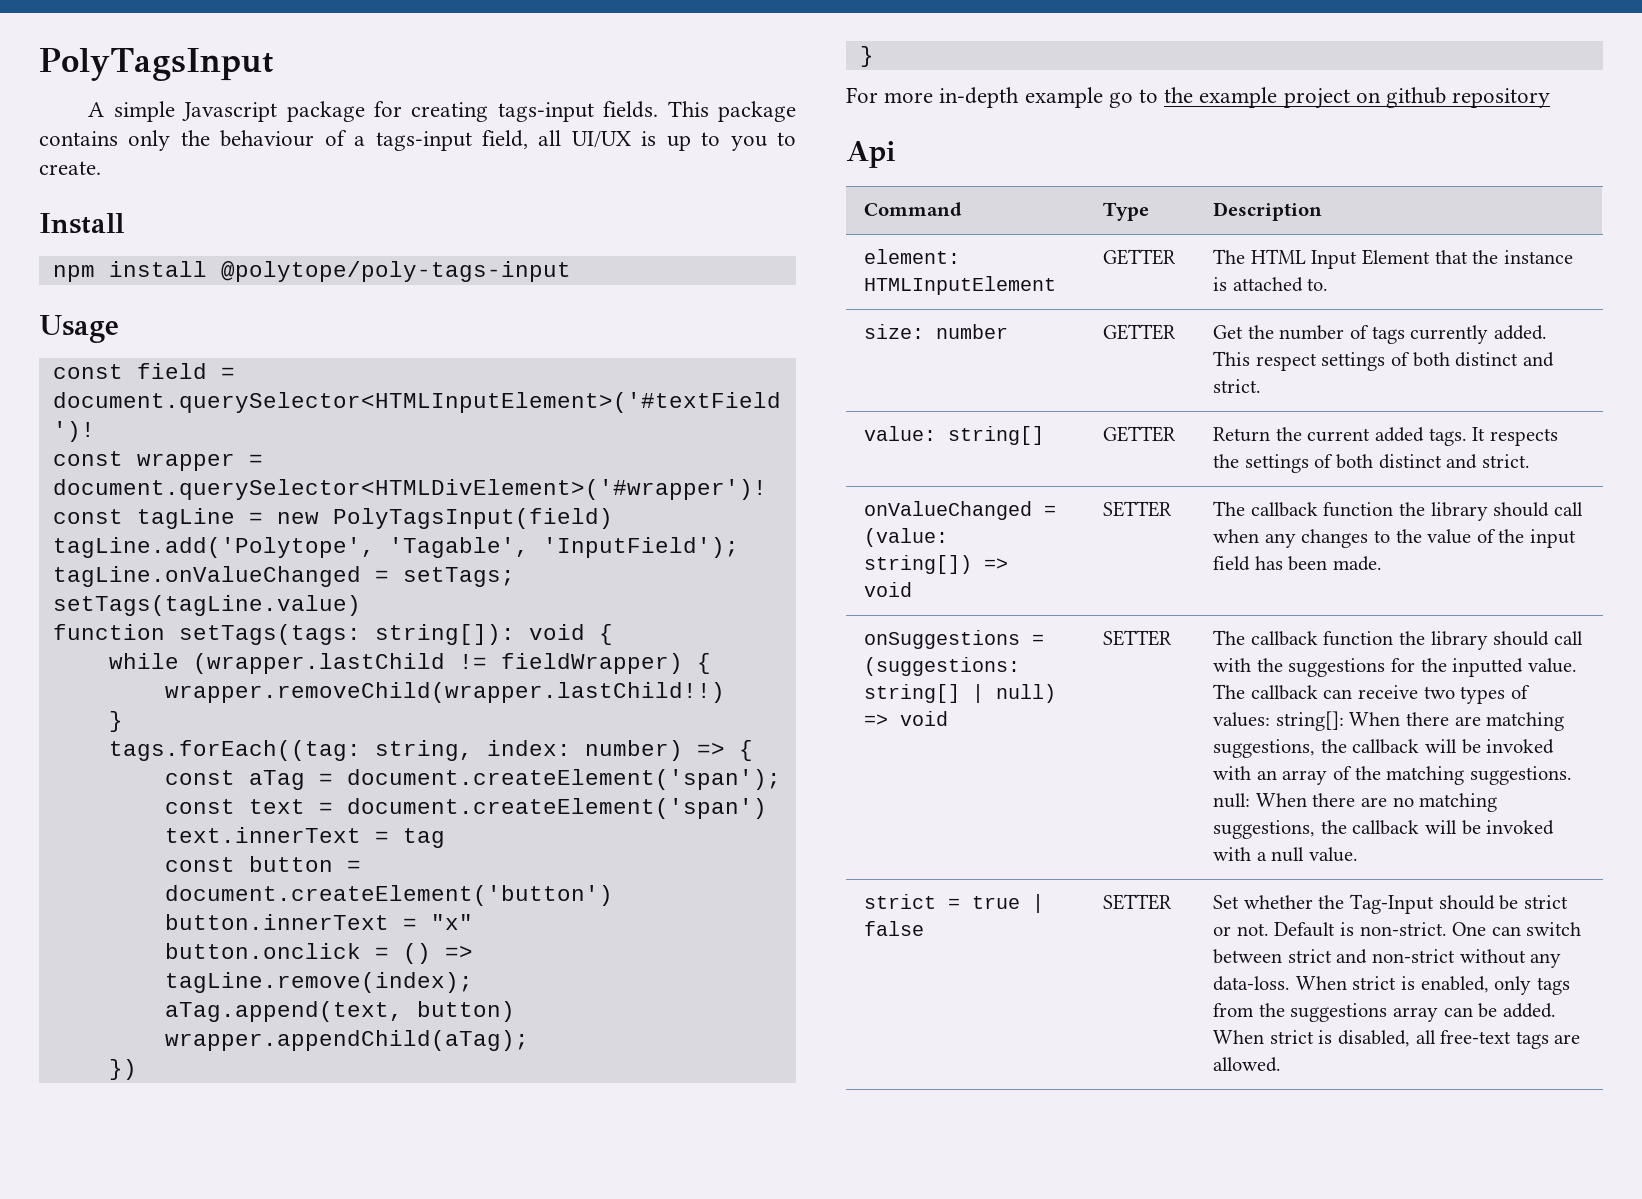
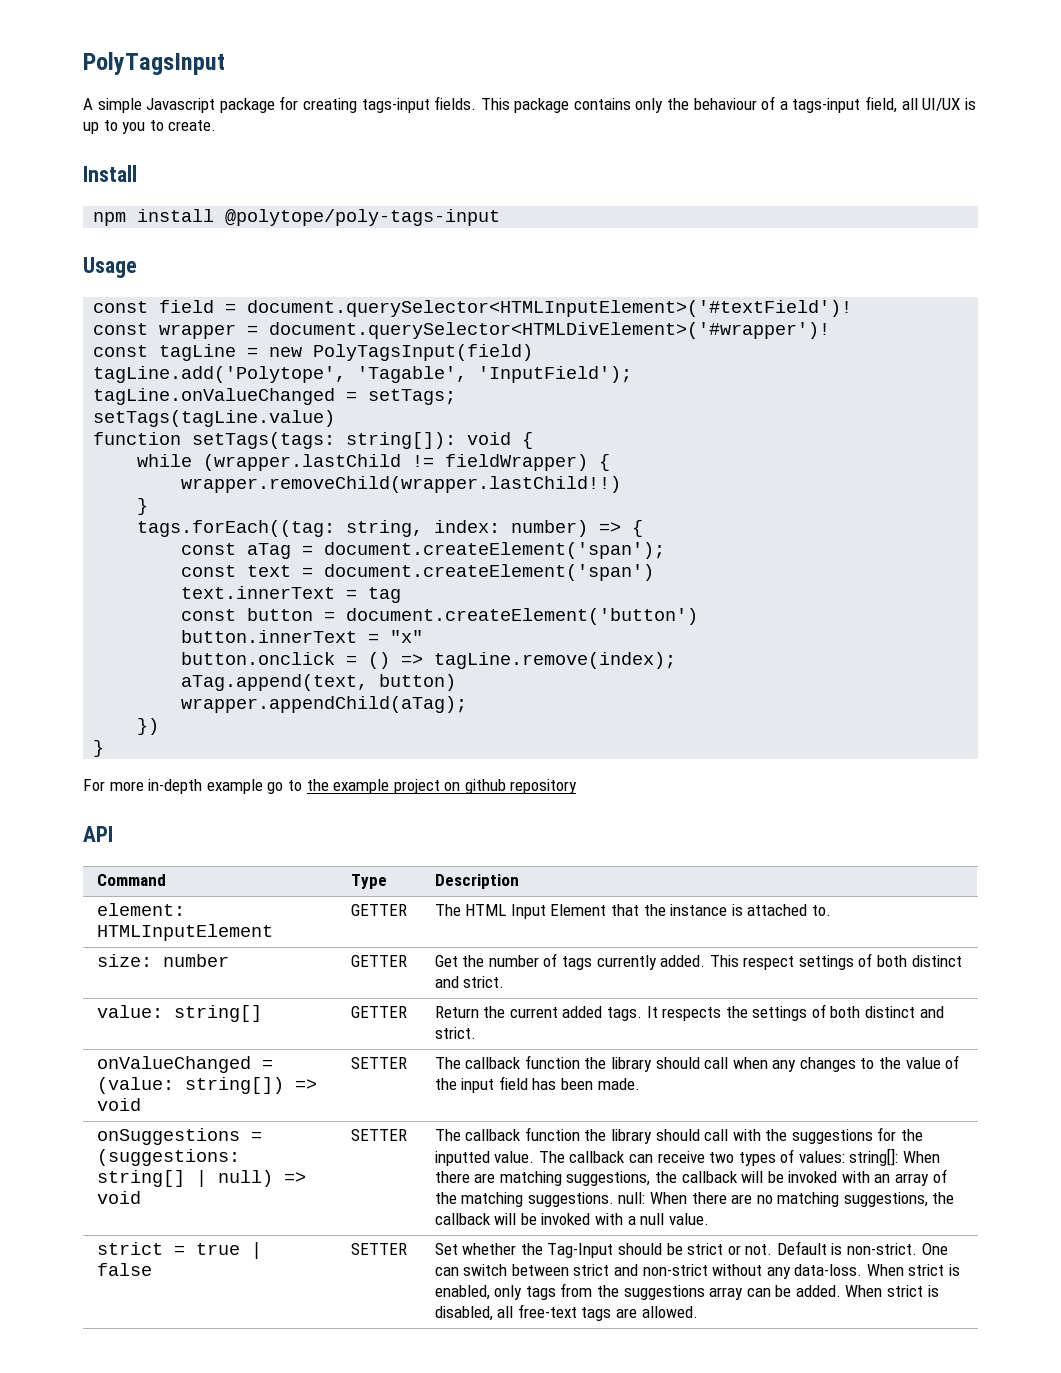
[846,141,895,168] Api -> [83,826,113,842] API

